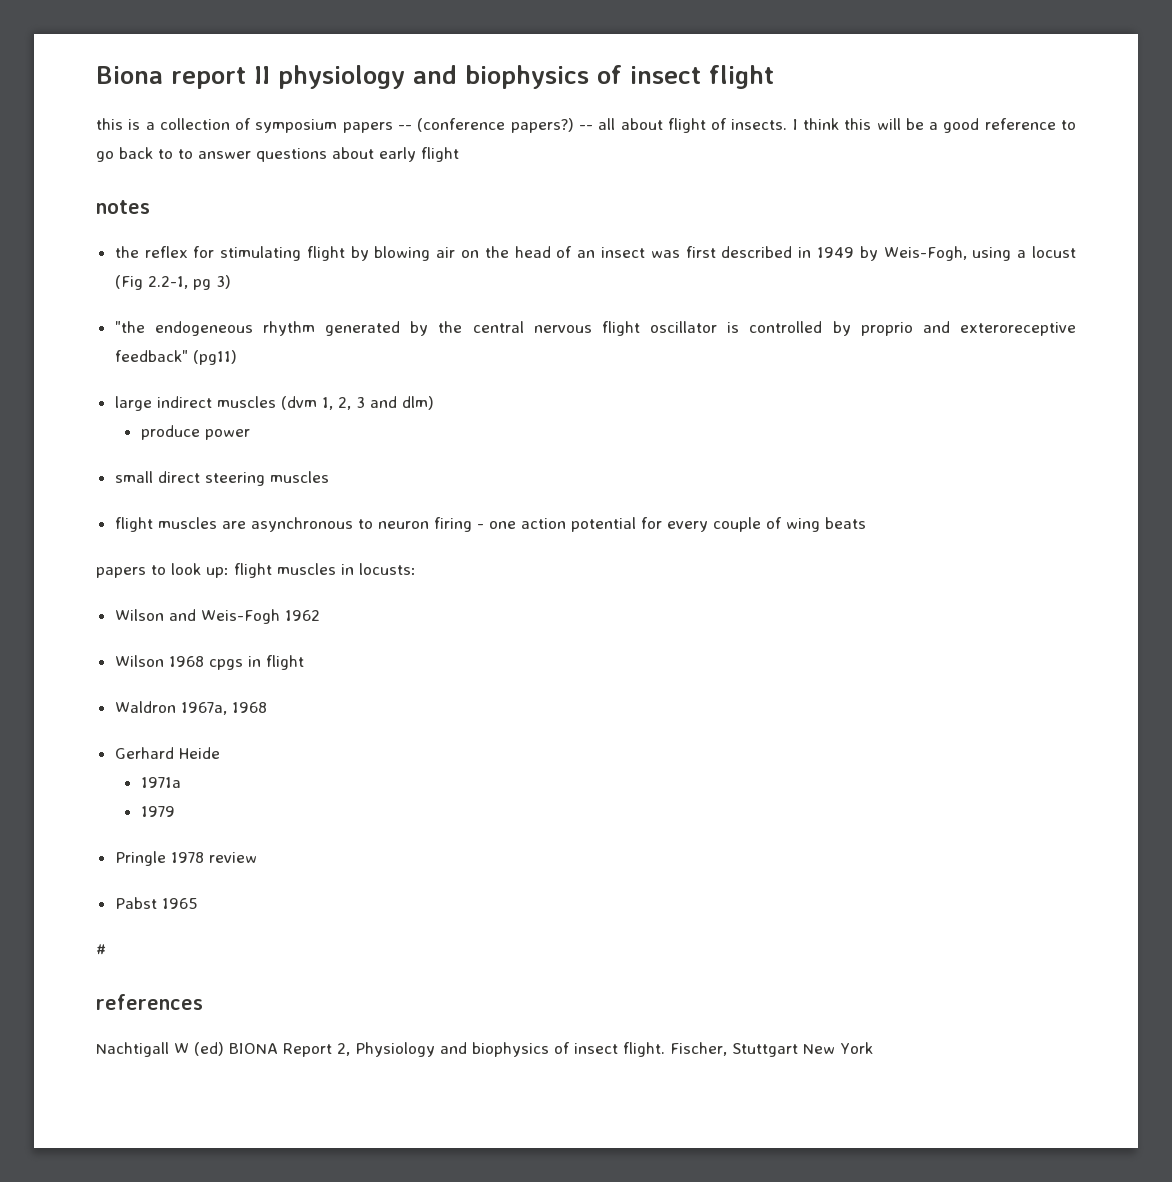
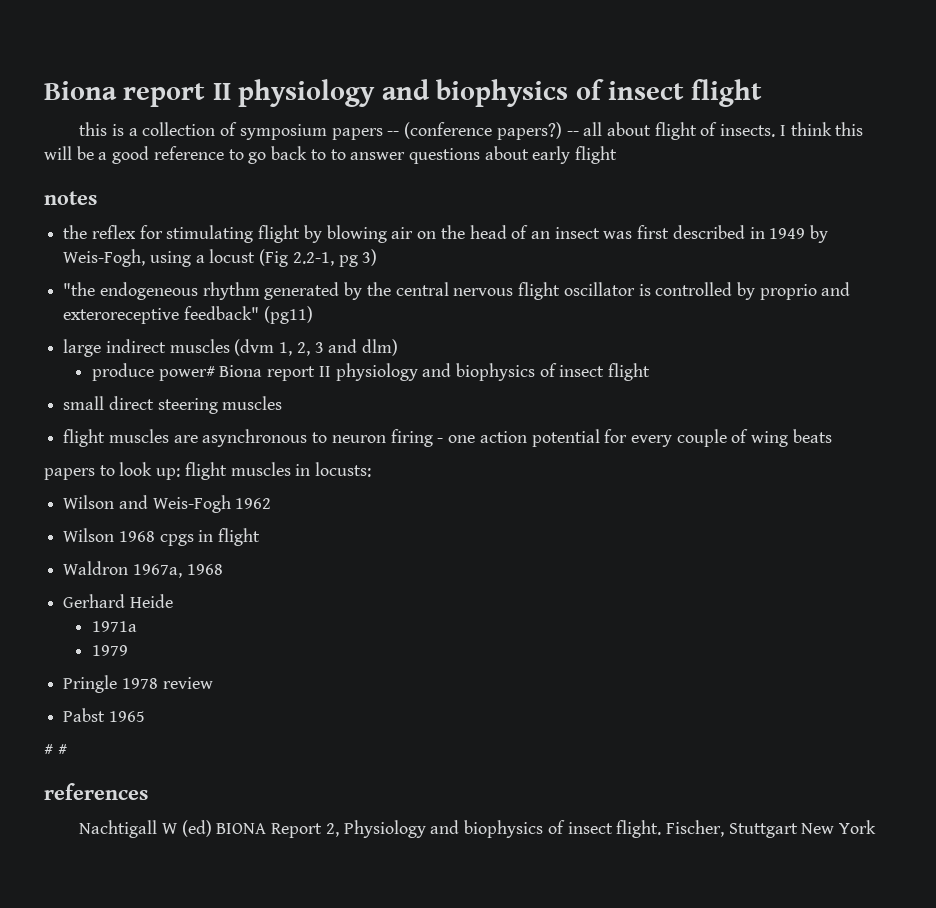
[204,429,250,440] power -> [158,363,651,381] power# Biona report II physiology and biophysics of insect flight
(106, 949) none -> [57,744,67,755] #

